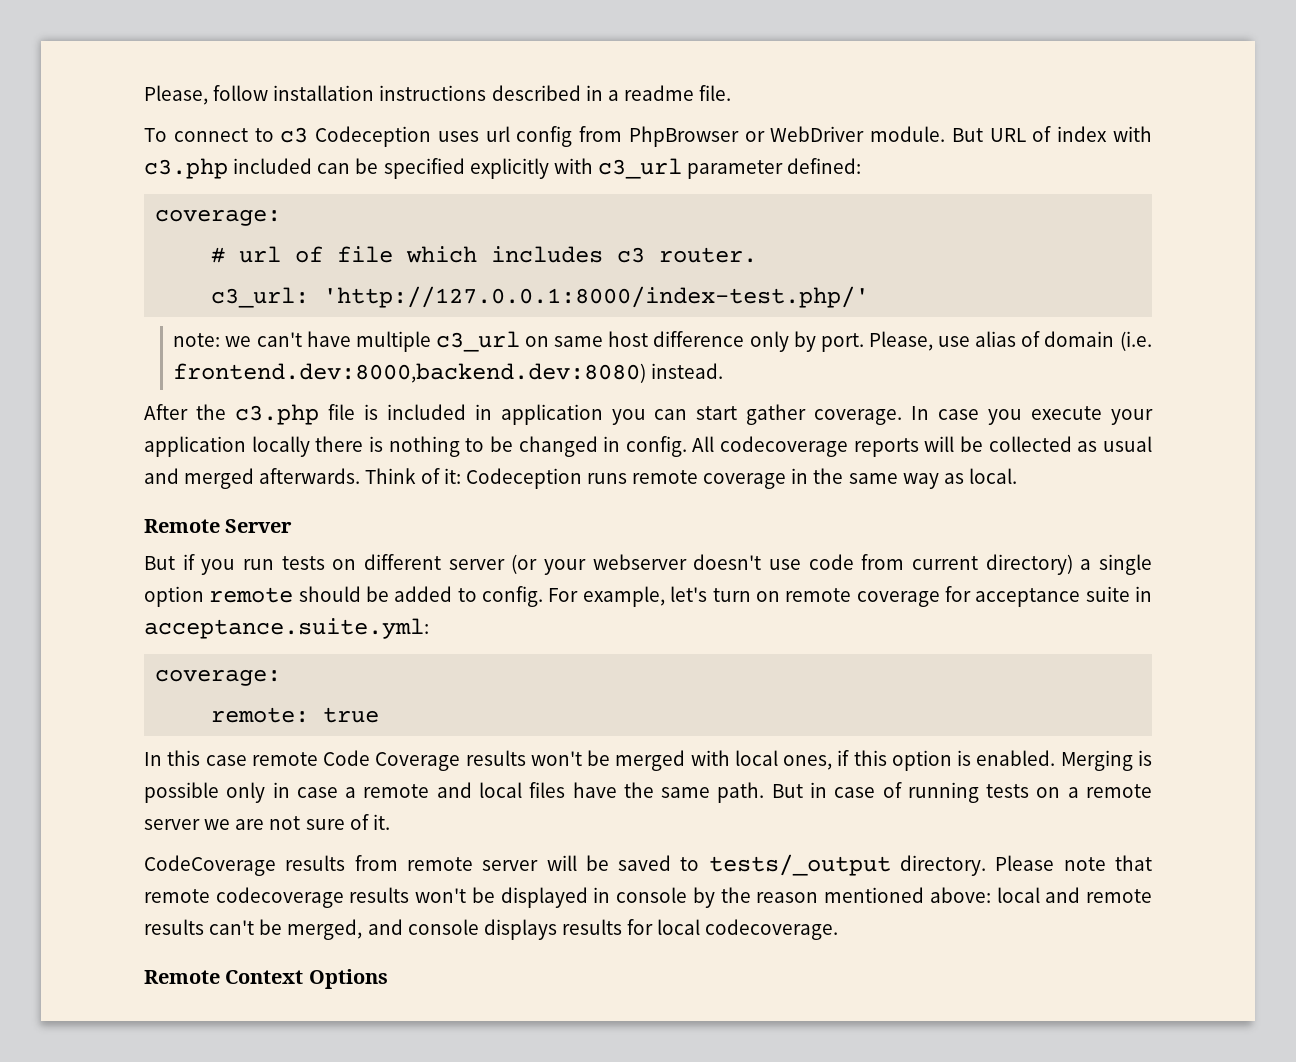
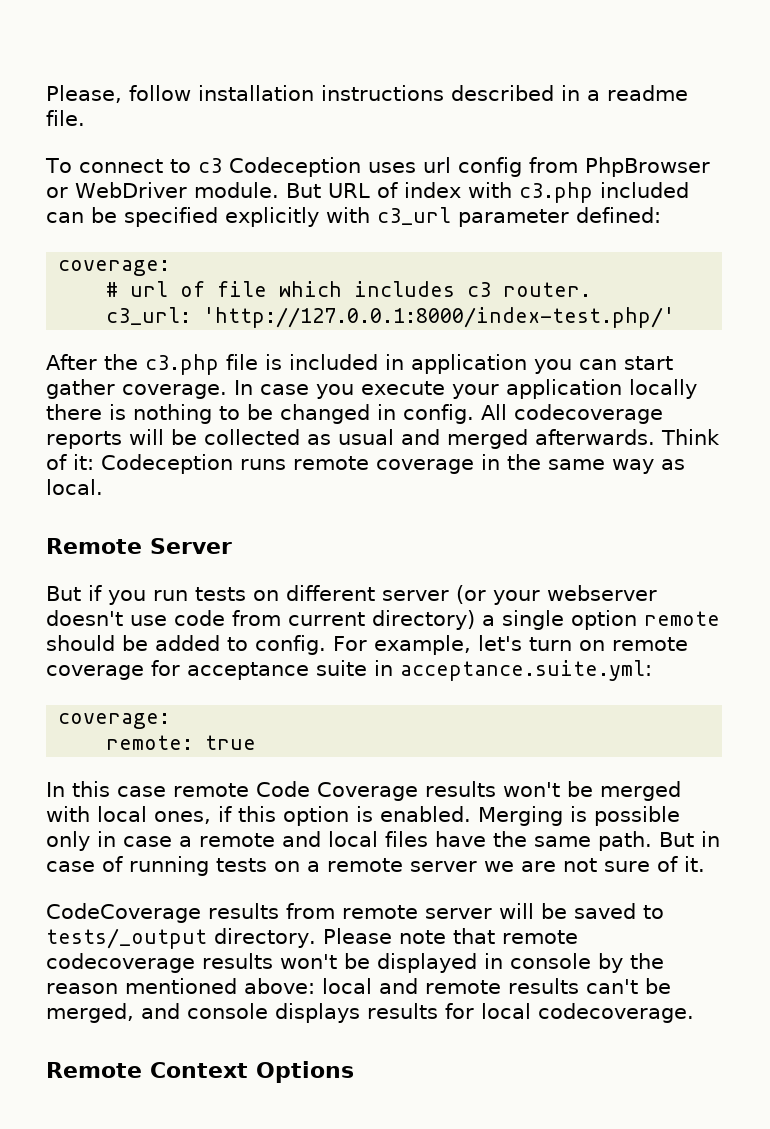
[173,331,1152,352] [173,363,724,383] // note: we can't have multiple c3_url on same host difference only by port. Please, use alias of domain (i.e. frontend.dev:8000,backend.dev:8080) instead. -> (676, 317) none

